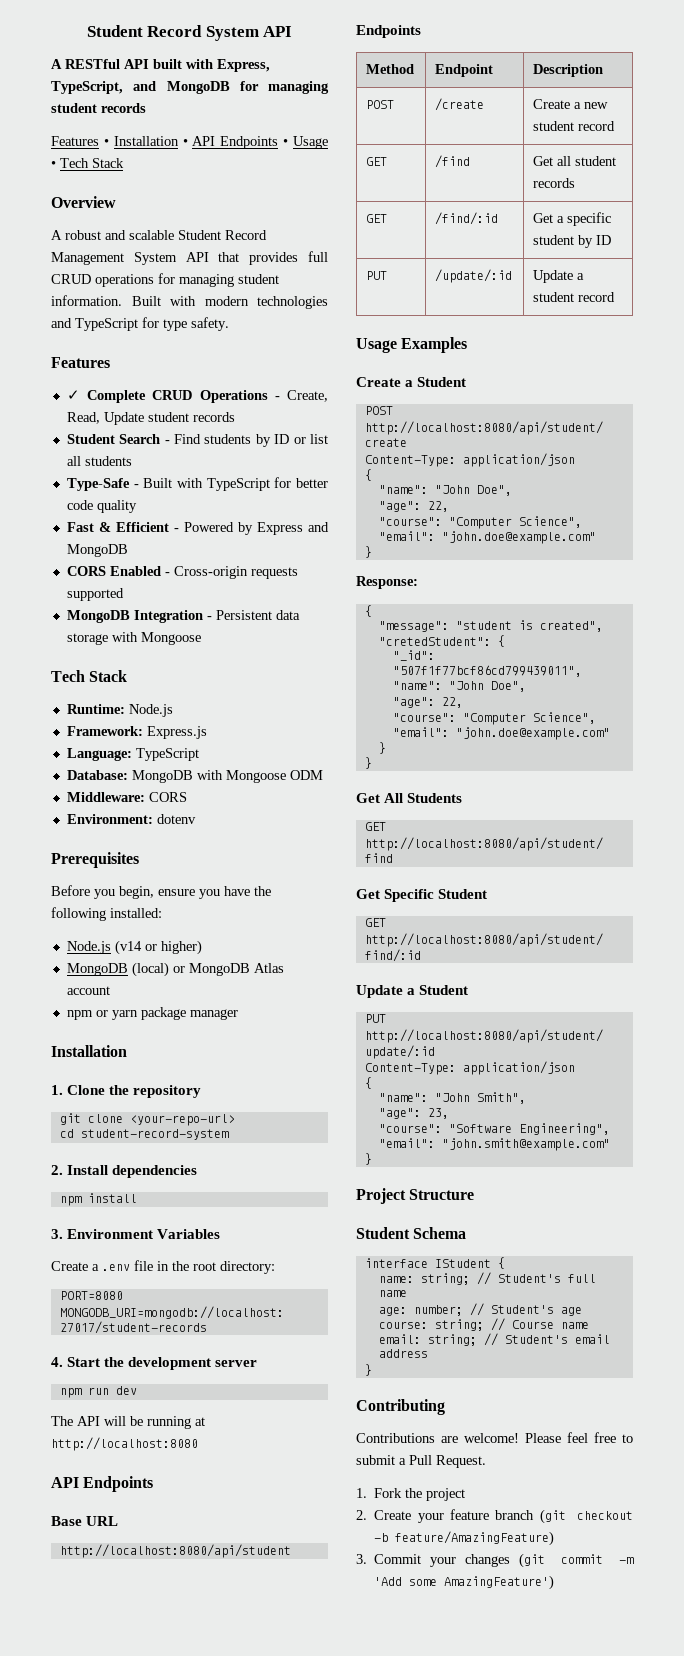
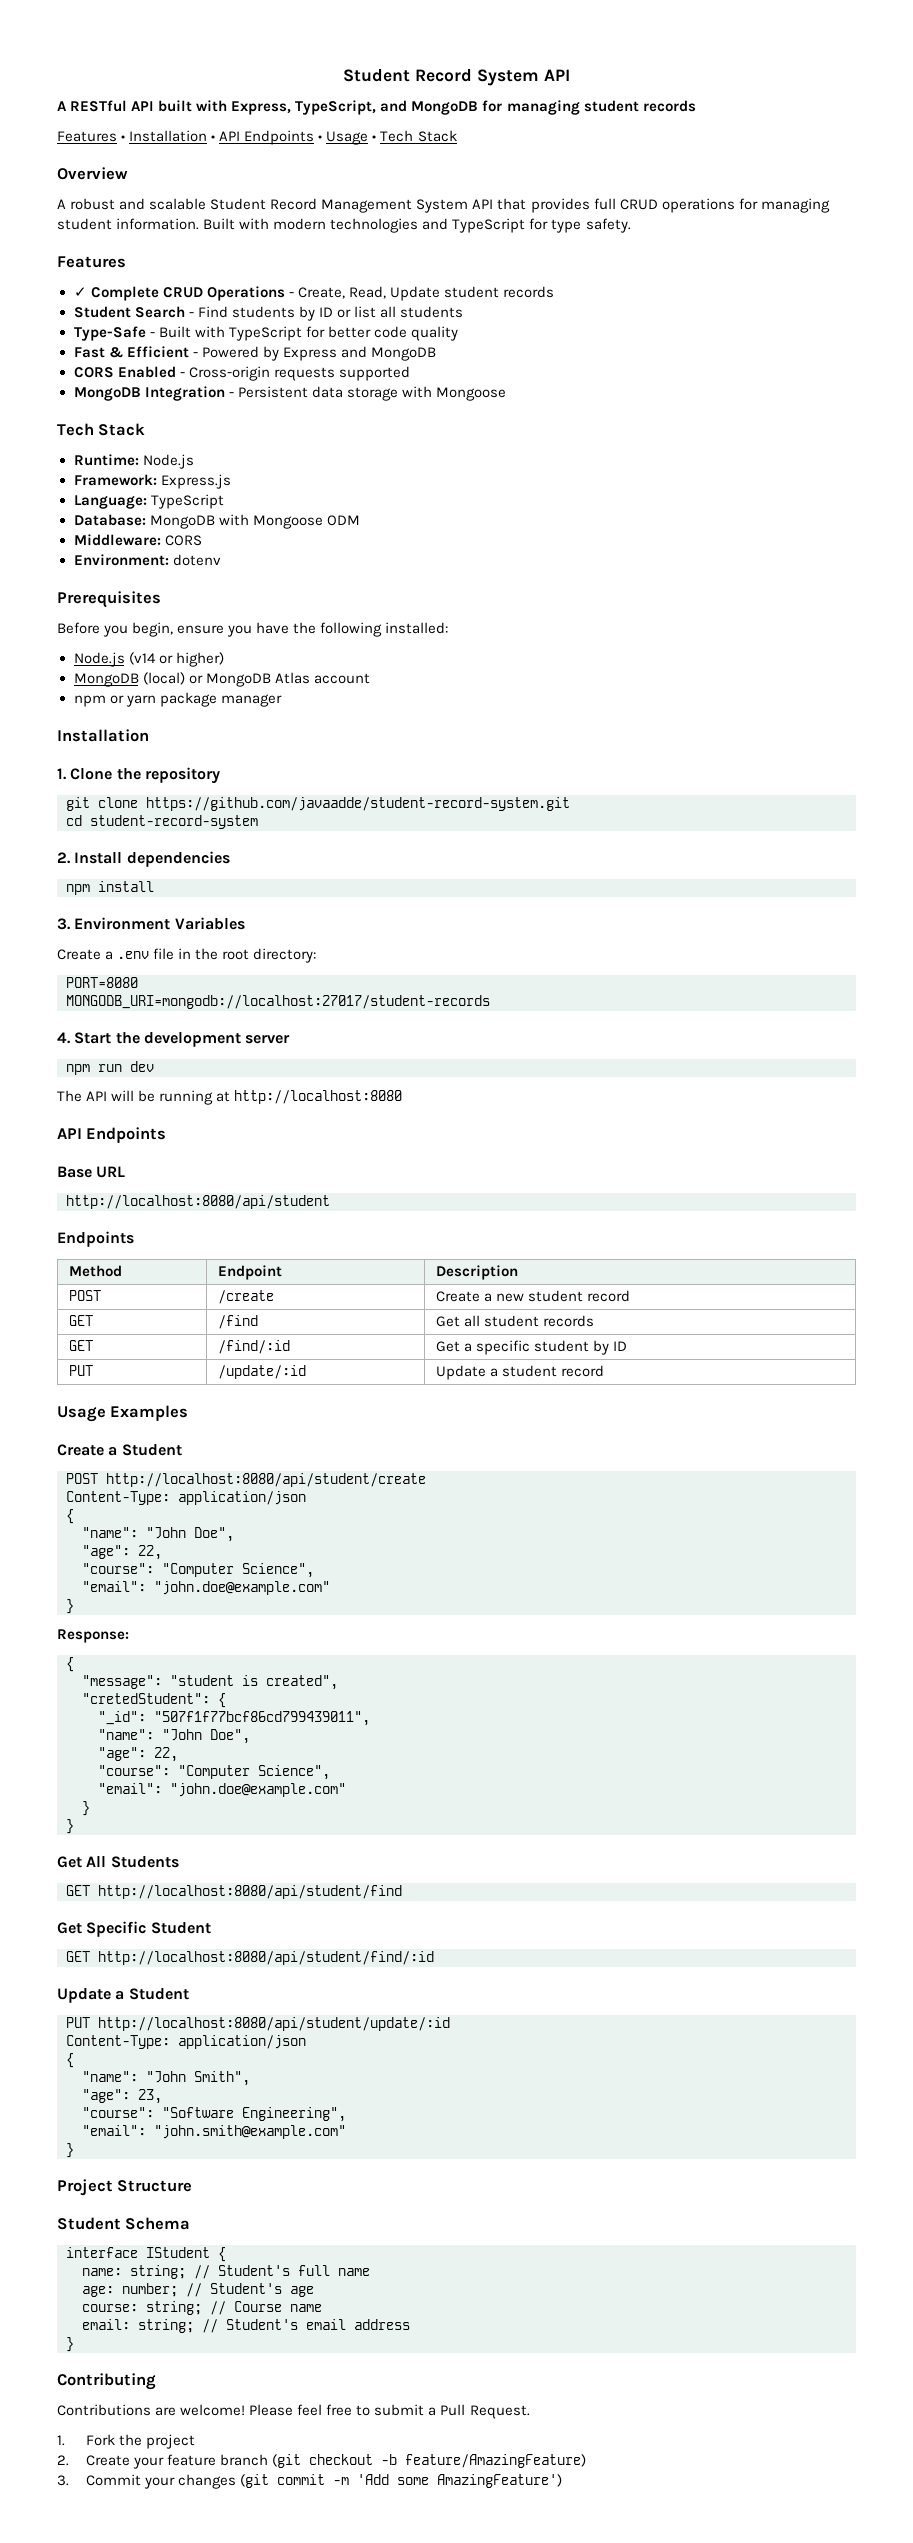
[129,1114,235,1126] <your-repo-url> -> [146,797,570,811] https://github.com/javaadde/student-record-system.git

